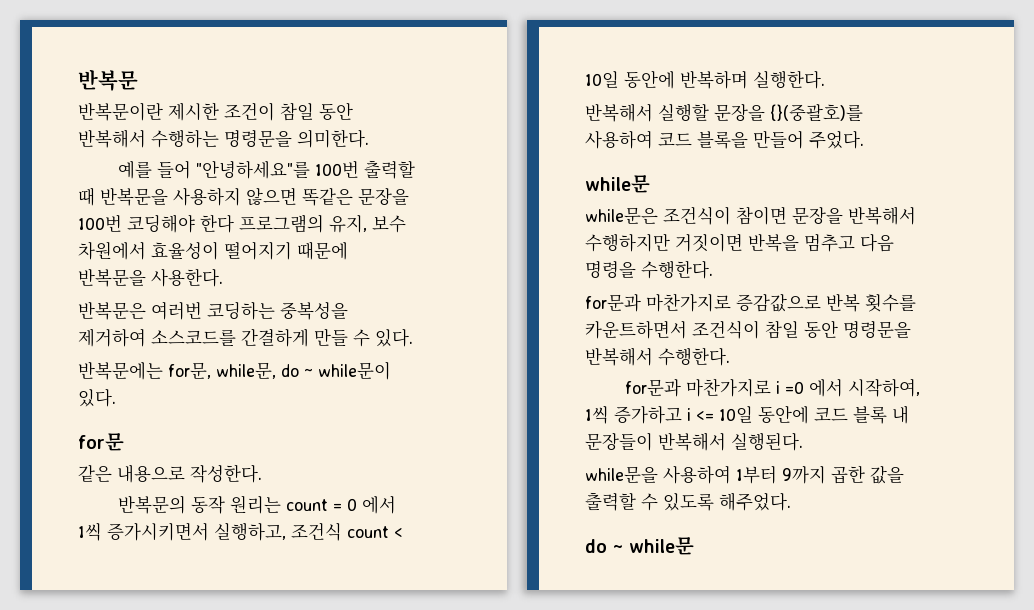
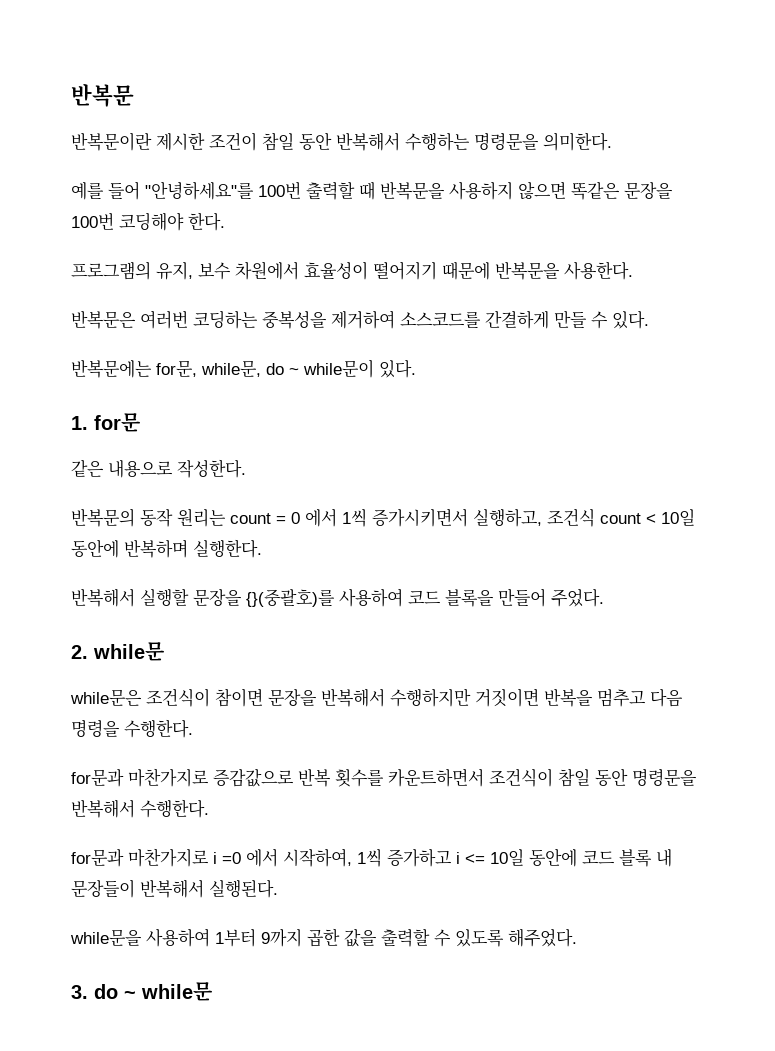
[200,214,234,233] 한다 -> [188,212,225,231] 한다. //
(116, 397) none -> [71,416,88,430] 1.
(864, 139) none -> [71,645,88,659] 2.
(791, 501) none -> [71,985,88,999] 3.

